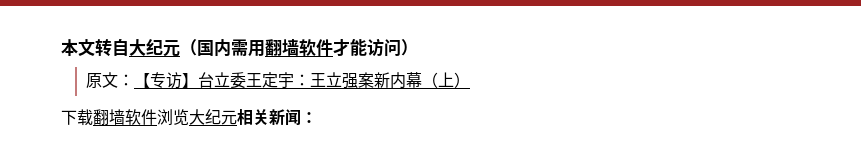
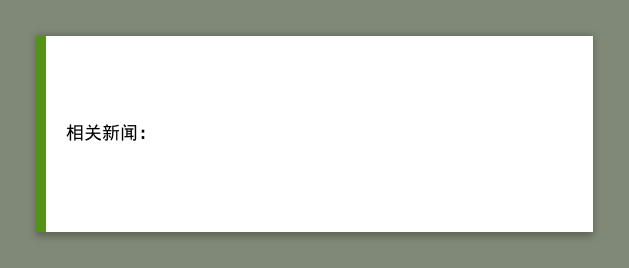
[61,38,418,57] [86,72,471,89] [61,109,237,126] 本文转自大纪元（国内需用翻墙软件才能访问） // 原文：【专访】台立委王定宇：王立强案新内幕（上） // 下载翻墙软件浏览大纪元 -> (66, 132) none

